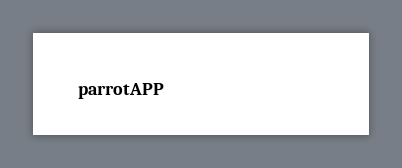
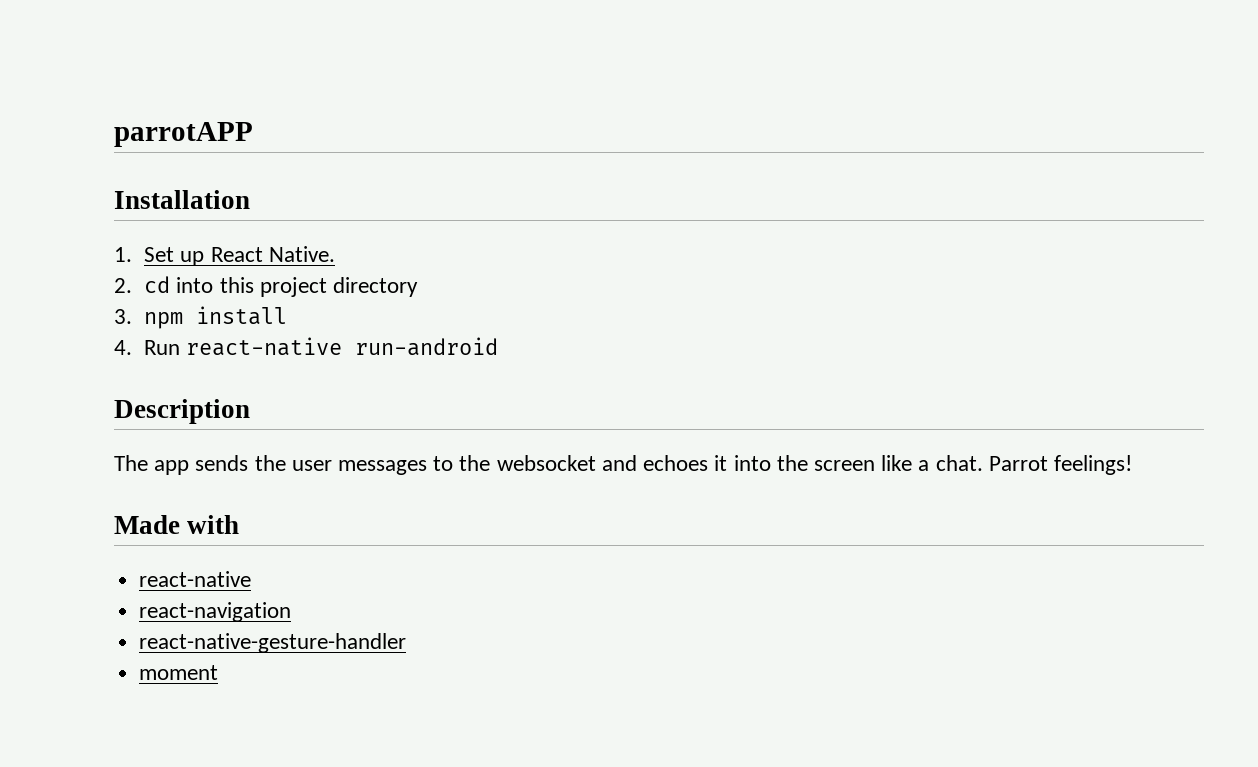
(164, 91) none -> [114,190,250,209] [114,246,335,266] [114,276,419,297] [114,306,288,329] [114,337,499,356] [114,399,250,424] [114,455,1132,475] [114,515,240,534] [139,571,252,587] [139,602,292,622] [139,633,407,653] [139,665,219,680] // Installation // 1. Set up React Native. // 2. cd into this project directory // 3. npm install // 4. Run react-native run-android // Description // The app sends the user messages to the websocket and echoes it into the screen like a chat. Parrot feelings! // Made with // react-native // react-navigation // react-native-gesture-handler // moment

